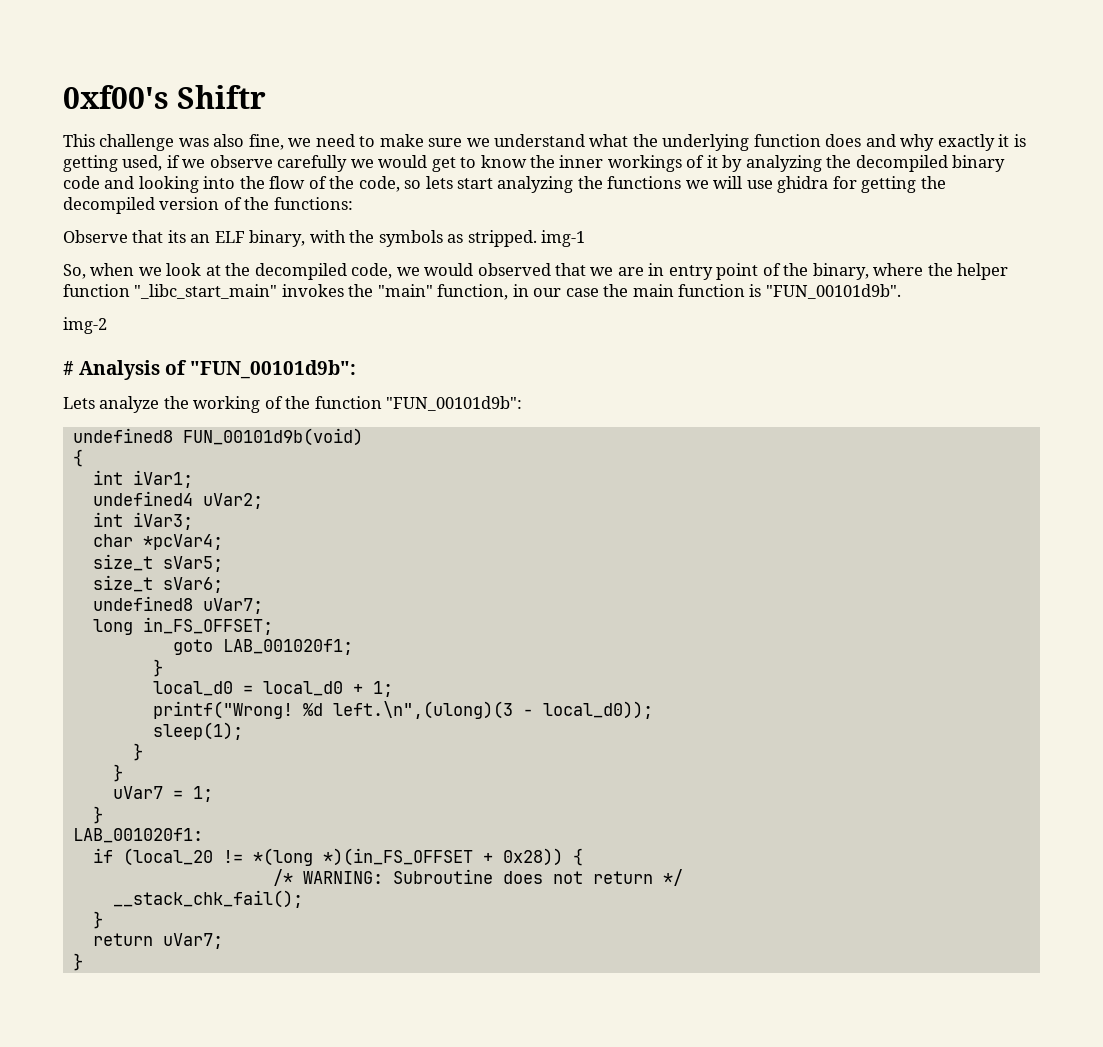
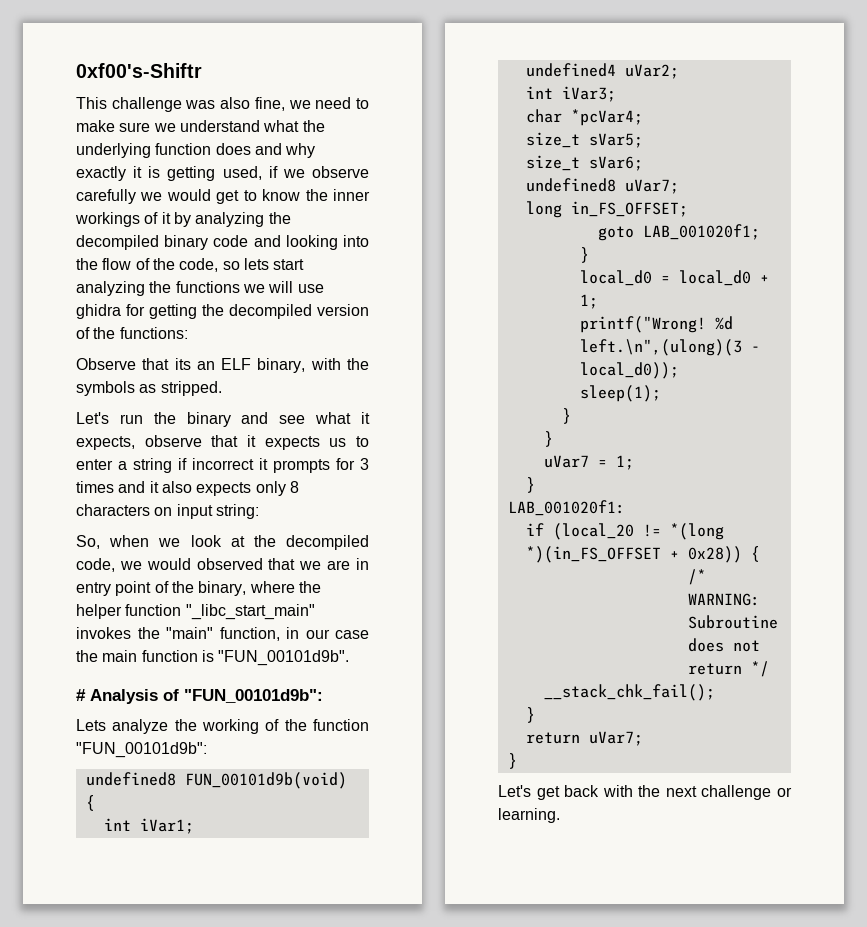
[63,85,267,109] 0xf00's Shiftr -> [76,63,202,78] 0xf00's-Shiftr
[541,230,586,247] img-1 -> [76,412,370,427] [76,435,369,450] [76,458,369,473] [76,481,299,496] [76,504,259,519] // Let's run the binary and see what it expects, observe that it expects us to enter a string if incorrect it prompts for 3 times and it also expects only 8 characters on input string:
[63,317,107,334] // img-2 -> (350, 658) none
(83, 962) none -> [498,785,792,800] [498,808,560,823] // Let's get back with the next challenge or learning.

